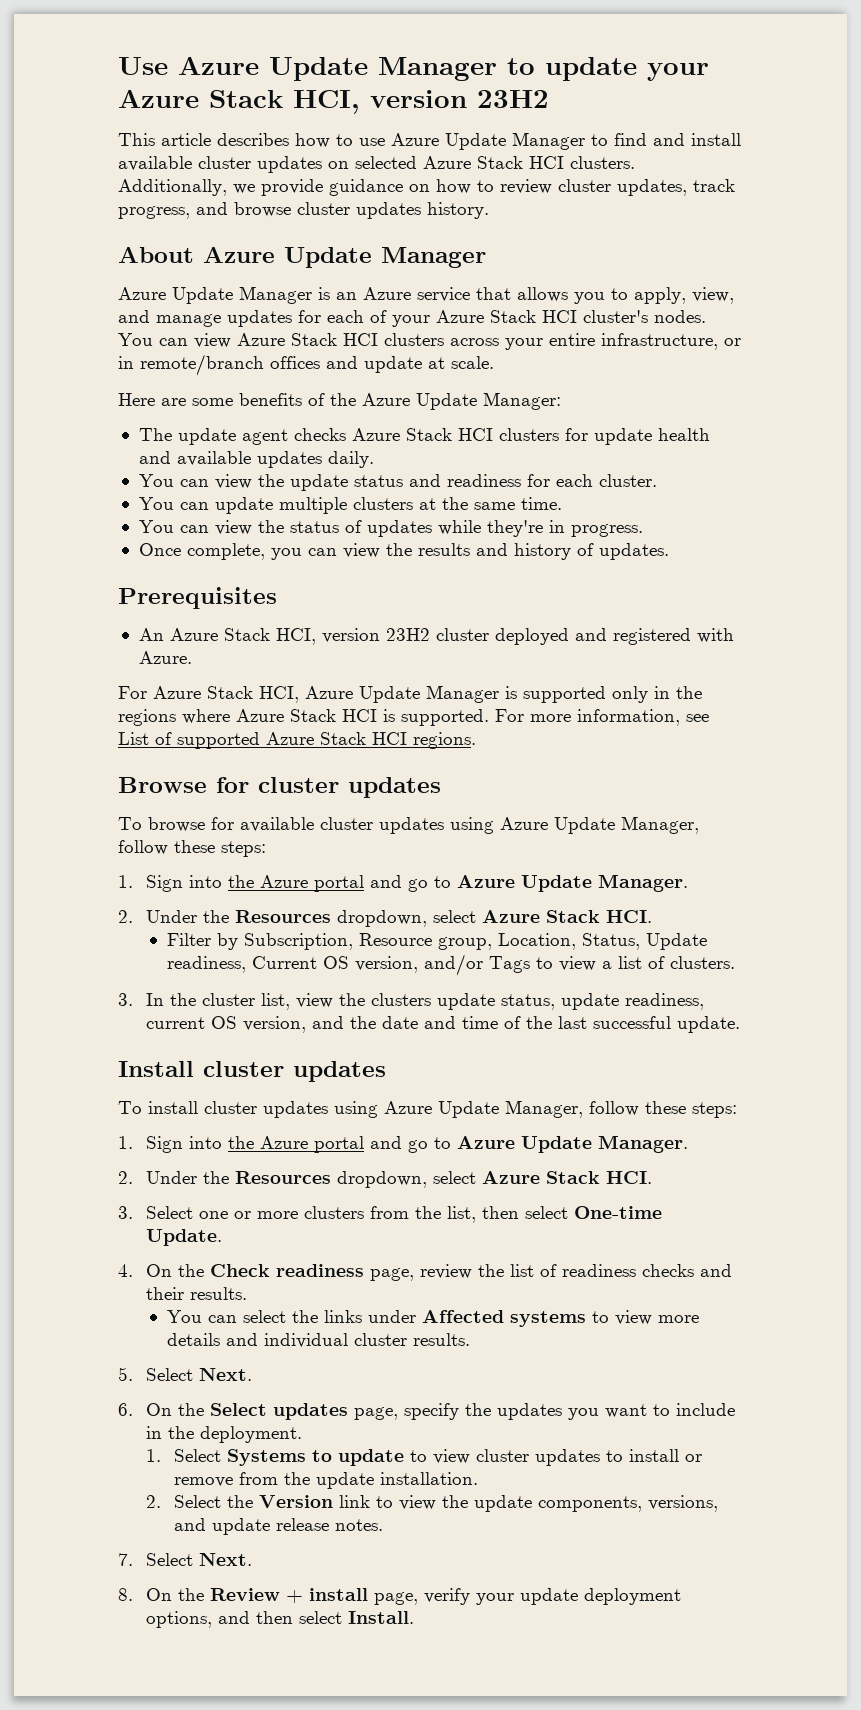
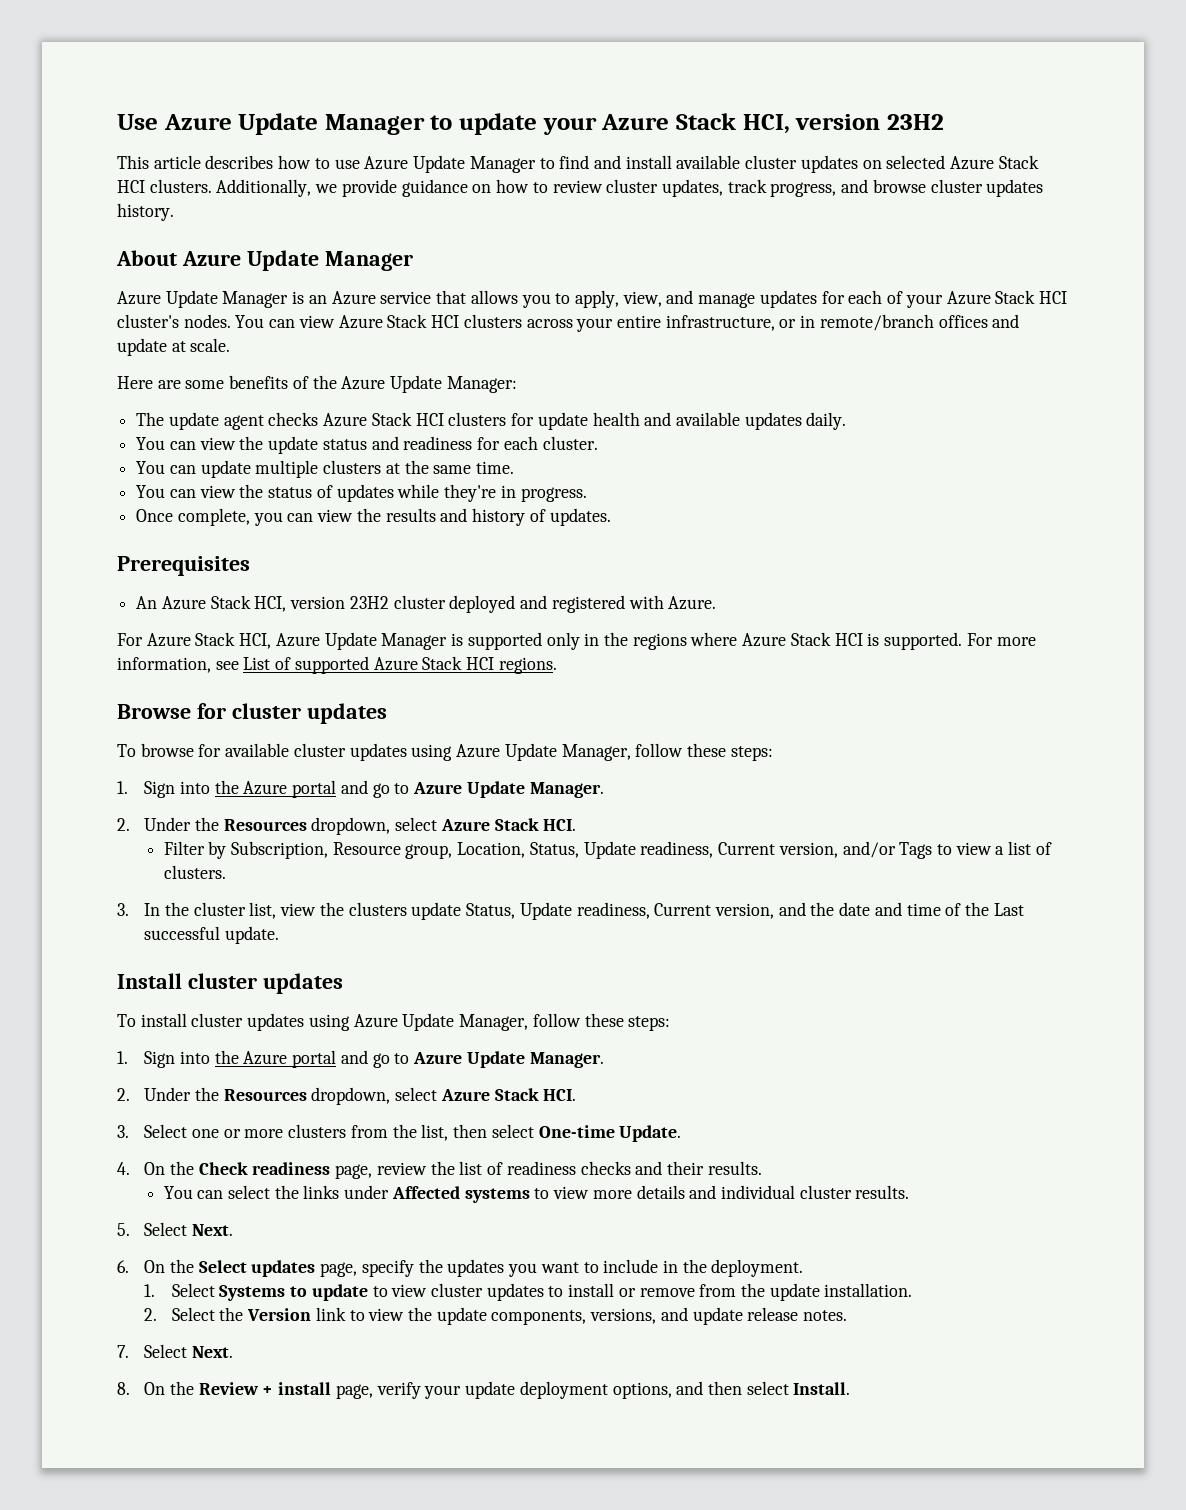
[322,956,349,969] OS -> (776, 848) none
[501,993,705,1010] [146,1016,238,1029] status, update readiness, current OS -> [466,902,712,920] Status, Update readiness, Current
[558,1016,588,1029] last -> [993,903,1024,916] Last

